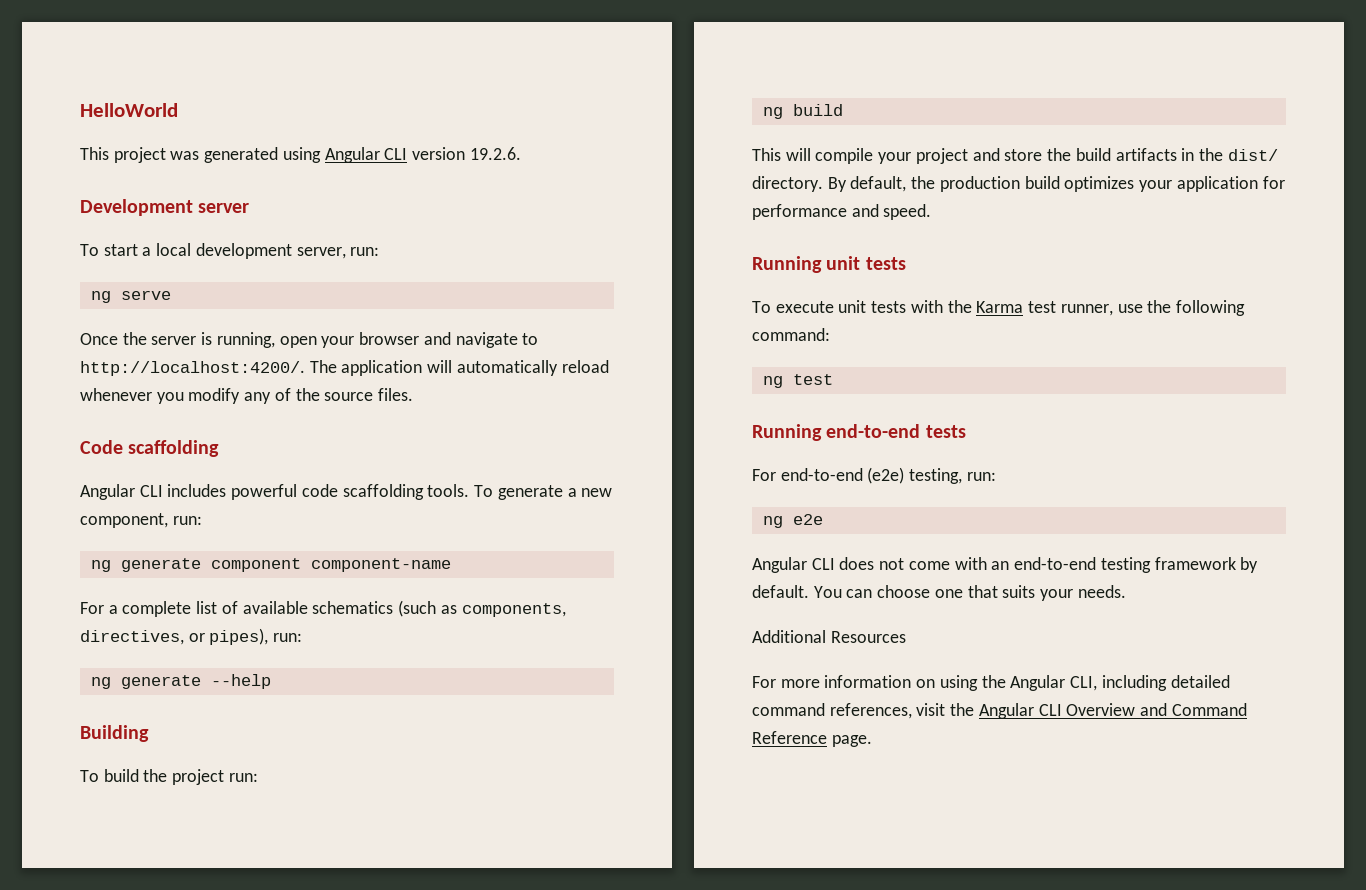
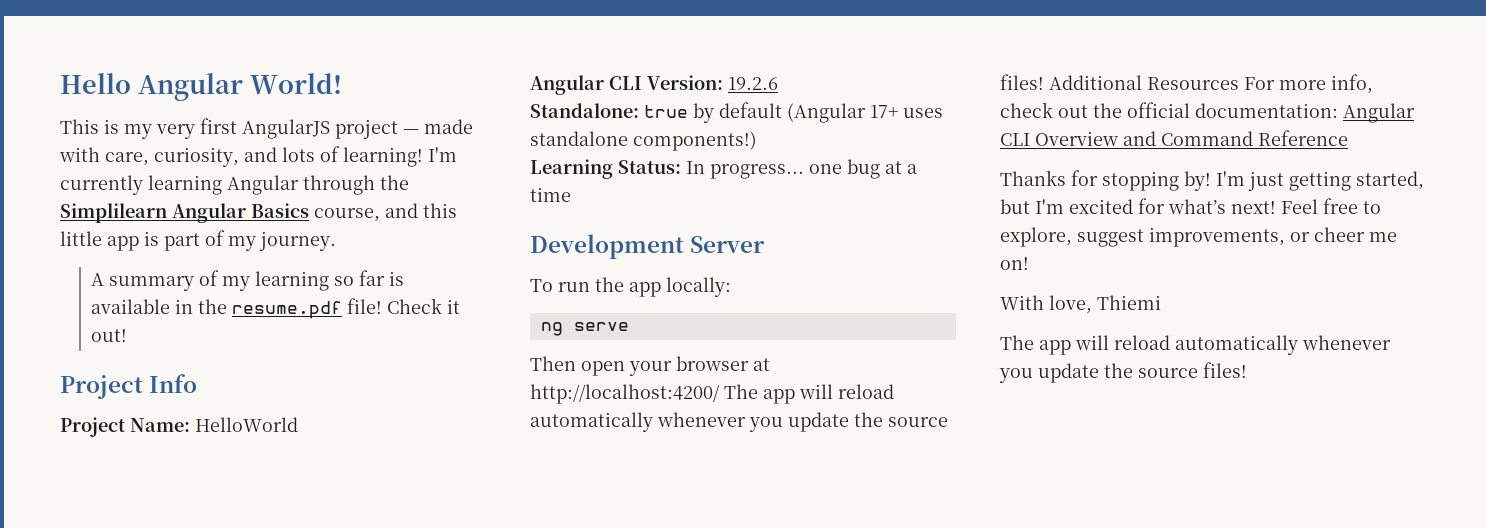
[80,103,178,117] [80,147,521,163] HelloWorld // This project was generated using Angular CLI version 19.2.6. -> [60,73,342,101] [60,118,473,139] [59,146,457,167] [60,175,409,195] [60,203,457,223] [60,230,336,251] [91,270,405,291] [91,298,461,319] [91,329,128,342] [60,374,198,399] [60,417,298,437] [530,75,778,95] [530,102,943,123] [530,131,757,151] [530,159,917,179] [530,187,571,202] Hello Angular World! // This is my very first AngularJS project — made with care, curiosity, and lots of learning! I'm currently learning Angular through the Simplilearn Angular Basics course, and this little app is part of my journey. // A summary of my learning so far is available in the resume.pdf file! Check it out! // Project Info // Project Name: HelloWorld // Angular CLI Version: 19.2.6 // Standalone: true by default (Angular 17+ uses standalone components!) // Learning Status: In progress... one bug at a time
[198,203,250,213] [80,243,380,259] [90,290,171,303] [80,332,539,348] [80,360,609,376] [80,388,414,404] [80,440,220,457] [80,484,613,500] [80,513,202,528] [90,558,451,572] [80,600,566,617] [80,628,303,645] [90,674,271,689] [80,725,149,742] [80,769,258,785] [762,104,843,119] [752,148,1278,164] [752,176,1285,192] [752,204,932,220] [752,256,906,273] [752,300,1245,316] [752,328,830,341] [762,374,833,388] [752,424,966,441] [752,467,996,484] [762,514,823,528] [752,557,1259,573] [752,585,1126,601] server // To start a local development server, run: // ng serve // Once the server is running, open your browser and navigate to http://localhost:4200/. The application will automatically reload whenever you modify any of the source files. // Code scaffolding // Angular CLI includes powerful code scaffolding tools. To generate a new component, run: // ng generate component component-name // For a complete list of available schematics (such as components, directives, or pipes), run: // ng generate --help // Building // To build the project run: // ng build // This will compile your project and store the build artifacts in the dist/ directory. By default, the production build optimizes your application for performance and speed. // Running unit tests // To execute unit tests with the Karma test runner, use the following command: // ng test // Running end-to-end tests // For end-to-end (e2e) testing, run: // ng e2e // Angular CLI does not come with an end-to-end testing framework by default. You can choose one that suits your needs. // -> [690,236,766,253] [530,277,731,297] [540,322,629,336] [530,356,770,376] [530,384,894,404] [530,412,948,432] [1000,74,1044,90] Server // To run the app locally: // ng serve // Then open your browser at http://localhost:4200/ The app will reload automatically whenever you update the source files!
(906, 637) // -> (1239, 83) none
[824,675,1230,691] [752,703,975,719] information on using the Angular CLI, including detailed command references, visit the -> [1331,74,1373,94] [1000,102,1338,118] info, check out the official documentation:
[831,735,872,747] page. -> [1000,170,1424,191] [1000,198,1381,214] [1000,227,1397,247] [1000,257,1029,270] [1000,295,1161,314] [1000,335,1391,355] [999,362,1247,383] // Thanks for stopping by! I'm just getting started, but I'm excited for what’s next! Feel free to explore, suggest improvements, or cheer me on! // With love, Thiemi // The app will reload automatically whenever you update the source files!

